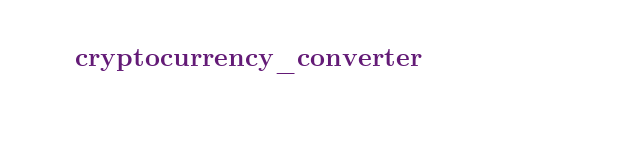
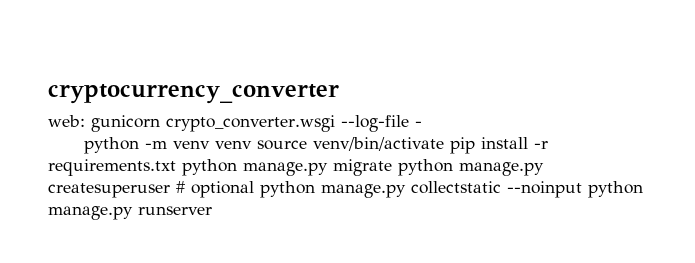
(422, 61) none -> [48,115,422,132] [84,137,549,154] [48,159,544,176] [48,181,643,198] [48,206,212,220] // web: gunicorn crypto_converter.wsgi --log-file - // python -m venv venv source venv/bin/activate pip install -r requirements.txt python manage.py migrate python manage.py createsuperuser # optional python manage.py collectstatic --noinput python manage.py runserver

